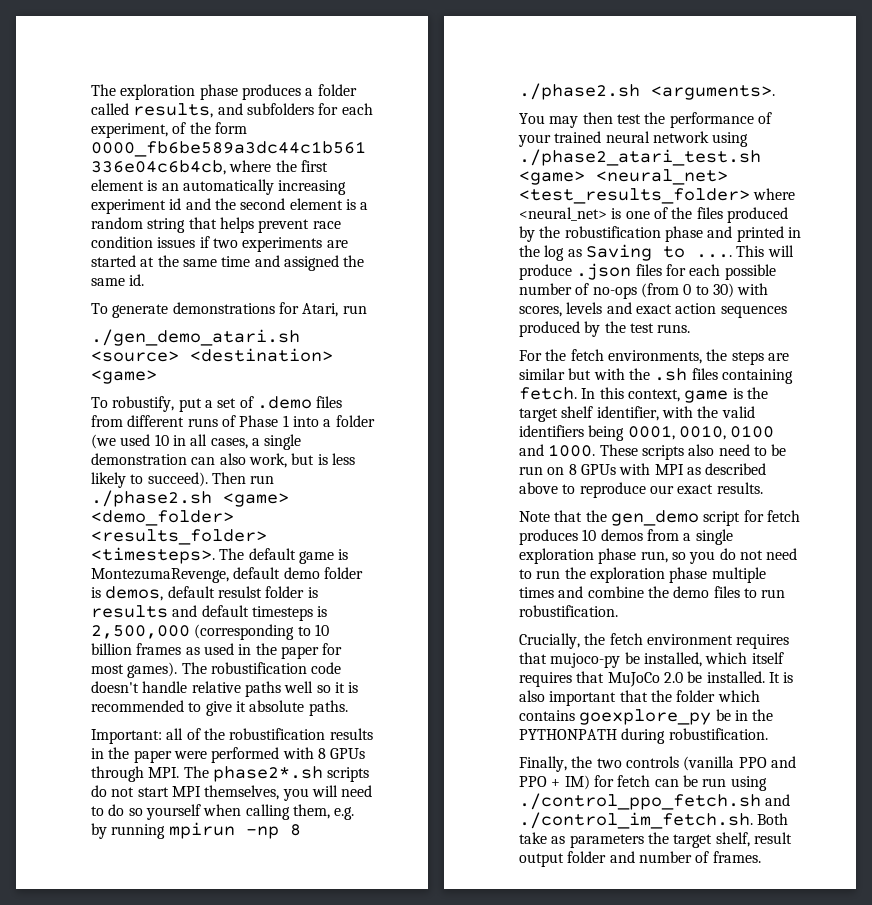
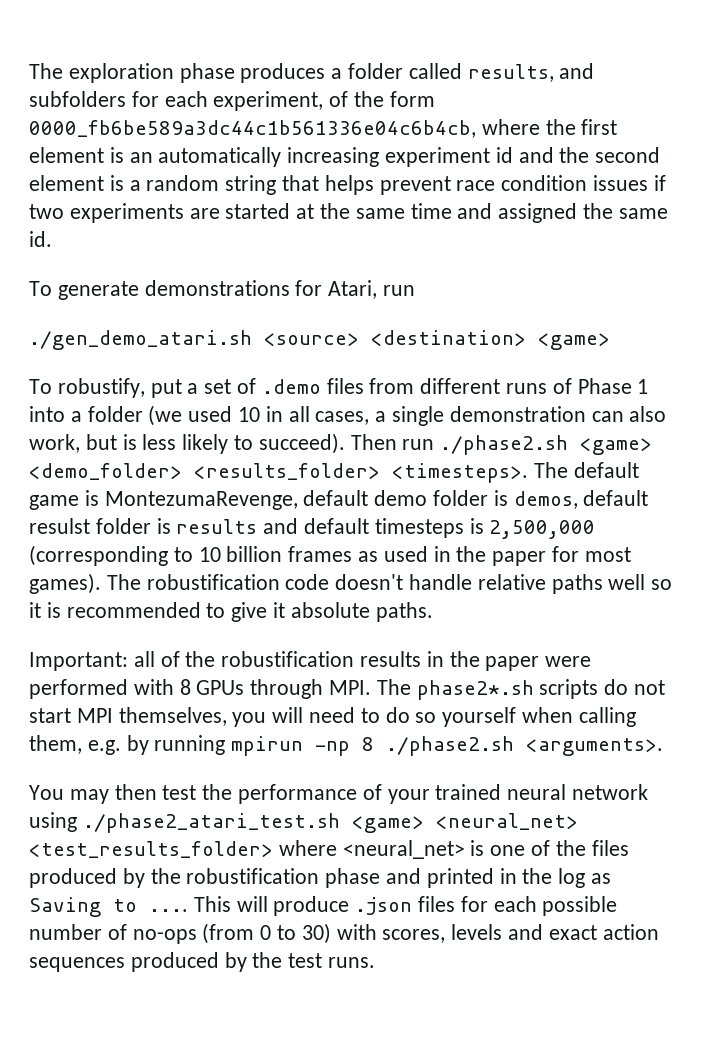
[519,349,789,365] [519,368,793,384] [519,387,768,403] [519,406,755,422] [519,425,775,441] [519,444,787,460] [519,463,767,475] [519,482,763,498] [519,510,800,526] [519,529,733,545] [519,548,798,564] [519,567,766,583] [519,586,786,598] [519,605,618,617] [519,633,790,649] [519,652,784,668] [519,671,794,687] [519,690,760,706] [519,709,774,725] [519,728,768,744] [519,756,796,772] [519,775,767,791] [519,793,791,810] [519,812,789,829] [519,832,792,848] [519,851,761,867] // For the fetch environments, the steps are similar but with the .sh files containing fetch. In this context, game is the target shelf identifier, with the valid identifiers being 0001, 0010, 0100 and 1000. These scripts also need to be run on 8 GPUs with MPI as described above to reproduce our exact results. // Note that the gen_demo script for fetch produces 10 demos from a single exploration phase run, so you do not need to run the exploration phase multiple times and combine the demo files to run robustification. // Crucially, the fetch environment requires that mujoco-py be installed, which itself requires that MuJoCo 2.0 be installed. It is also important that the folder which contains goexplore_py be in the PYTHONPATH during robustification. // Finally, the two controls (vanilla PPO and PPO + IM) for fetch can be run using ./control_ppo_fetch.sh and ./control_im_fetch.sh. Both take as parameters the target shelf, result output folder and number of frames. -> (376, 962) none

